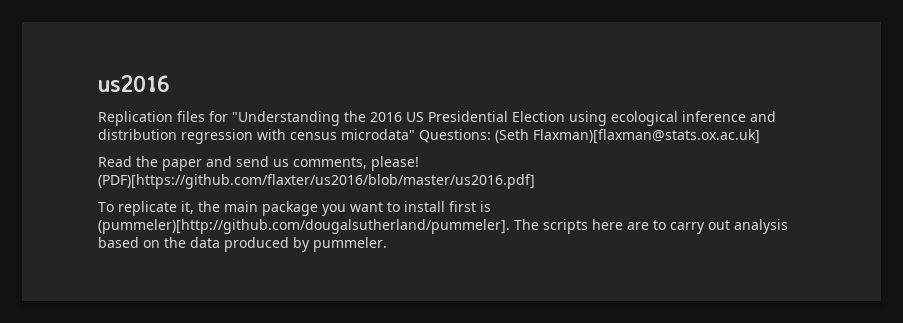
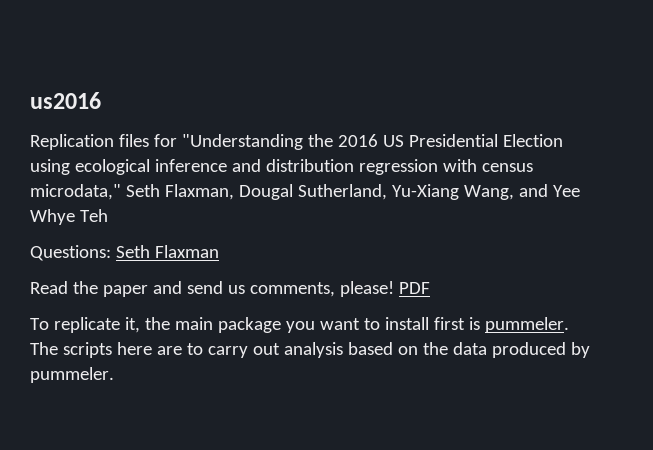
[341,129,760,144] microdata" Questions: (Seth Flaxman)[flaxman@stats.ox.ac.uk] -> [30,184,580,200] [30,209,108,225] [30,245,219,261] microdata," Seth Flaxman, Dougal Sutherland, Yu-Xiang Wang, and Yee Whye Teh // Questions: Seth Flaxman
[98,174,535,189] (PDF)[https://github.com/flaxter/us2016/blob/master/us2016.pdf] -> [398,282,430,294] PDF
[98,219,510,234] (pummeler)[http://github.com/dougalsutherland/pummeler]. -> [484,317,569,333] pummeler.

